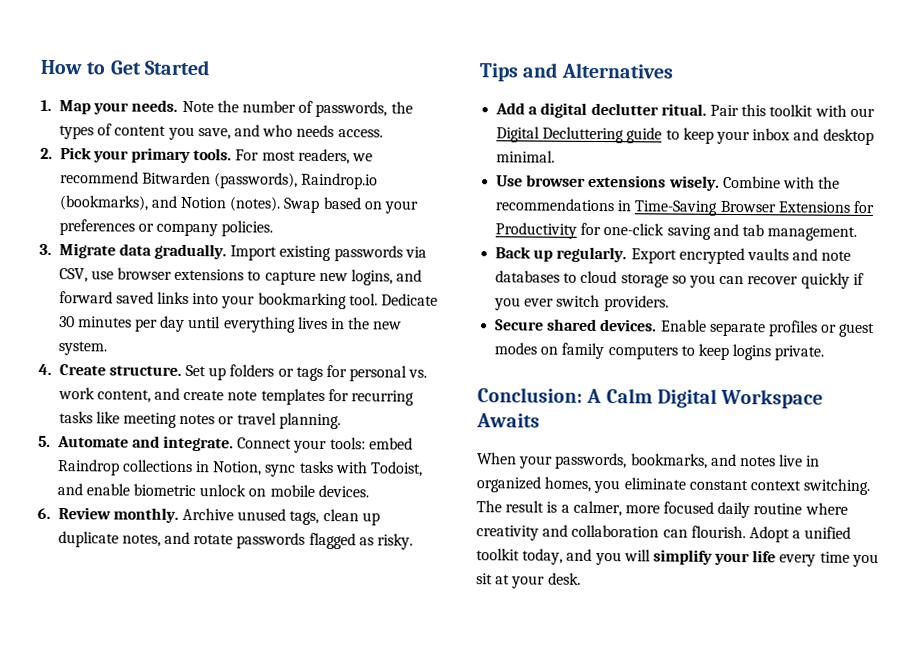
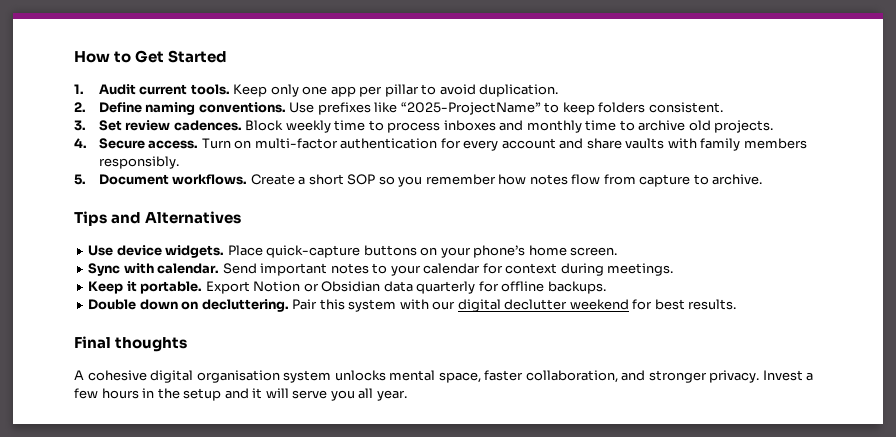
[59,99,413,118] [59,123,383,141] [40,147,374,165] [59,171,379,190] [58,195,419,214] [58,219,274,237] [39,243,427,262] [58,267,423,286] [58,291,439,310] [58,315,403,333] [57,341,107,356] [38,363,428,382] [57,387,415,406] [58,411,341,430] [38,435,413,454] [56,459,424,477] [56,483,369,498] [37,507,380,526] [57,531,414,550] [479,62,673,82] [495,102,875,118] [496,126,874,146] [496,150,556,163] [496,174,841,191] [495,198,874,216] [495,222,858,241] [495,246,852,265] [495,270,864,289] [494,294,669,312] [495,318,876,338] [494,342,825,361] [477,387,824,409] [476,413,540,428] [477,452,821,470] [476,476,871,496] [476,500,848,519] [476,524,852,543] [476,548,879,568] [476,572,581,589] Map your needs. Note the number of passwords, the types of content you save, and who needs access. // 2. Pick your primary tools. For most readers, we recommend Bitwarden (passwords), Raindrop.io (bookmarks), and Notion (notes). Swap based on your preferences or company policies. // 3. Migrate data gradually. Import existing passwords via CSV, use browser extensions to capture new logins, and forward saved links into your bookmarking tool. Dedicate 30 minutes per day until everything lives in the new system. // 4. Create structure. Set up folders or tags for personal vs. work content, and create note templates for recurring tasks like meeting notes or travel planning. // 5. Automate and integrate. Connect your tools: embed Raindrop collections in Notion, sync tasks with Todoist, and enable biometric unlock on mobile devices. // 6. Review monthly. Archive unused tags, clean up duplicate notes, and rotate passwords flagged as risky. // Tips and Alternatives // Add a digital declutter ritual. Pair this toolkit with our Digital Decluttering guide to keep your inbox and desktop minimal. // Use browser extensions wisely. Combine with the recommendations in Time-Saving Browser Extensions for Productivity for one-click saving and tab management. // Back up regularly. Export encrypted vaults and note databases to cloud storage so you can recover quickly if you ever switch providers. // Secure shared devices. Enable separate profiles or guest modes on family computers to keep logins private. // Conclusion: A Calm Digital Workspace Awaits // When your passwords, bookmarks, and notes live in organized homes, you eliminate constant context switching. The result is a calmer, more focused daily routine where creativity and collaboration can flourish. Adopt a unified toolkit today, and you will simplify your life every time you sit at your desk. -> [98,84,559,97] [74,102,723,115] [74,120,774,133] [74,138,807,151] [98,156,179,169] [74,174,763,187] [74,211,242,226] [88,245,618,258] [88,263,674,276] [88,281,606,294] [88,299,737,312] [74,336,188,352] [74,370,814,383] [74,388,407,401] Audit current tools. Keep only one app per pillar to avoid duplication. // 2. Define naming conventions. Use prefixes like “2025-ProjectName” to keep folders consistent. // 3. Set review cadences. Block weekly time to process inboxes and monthly time to archive old projects. // 4. Secure access. Turn on multi-factor authentication for every account and share vaults with family members responsibly. // 5. Document workflows. Create a short SOP so you remember how notes flow from capture to archive. // Tips and Alternatives // Use device widgets. Place quick-capture buttons on your phone’s home screen. // Sync with calendar. Send important notes to your calendar for context during meetings. // Keep it portable. Export Notion or Obsidian data quarterly for offline backups. // Double down on decluttering. Pair this system with our digital declutter weekend for best results. // Final thoughts // A cohesive digital organisation system unlocks mental space, faster collaboration, and stronger privacy. Invest a few hours in the setup and it will serve you all year.

